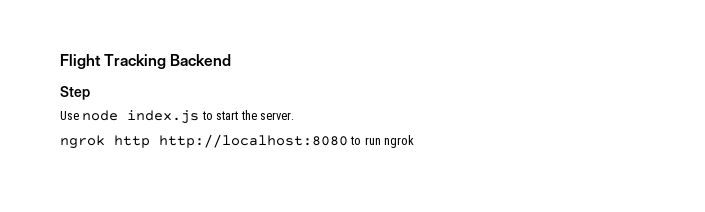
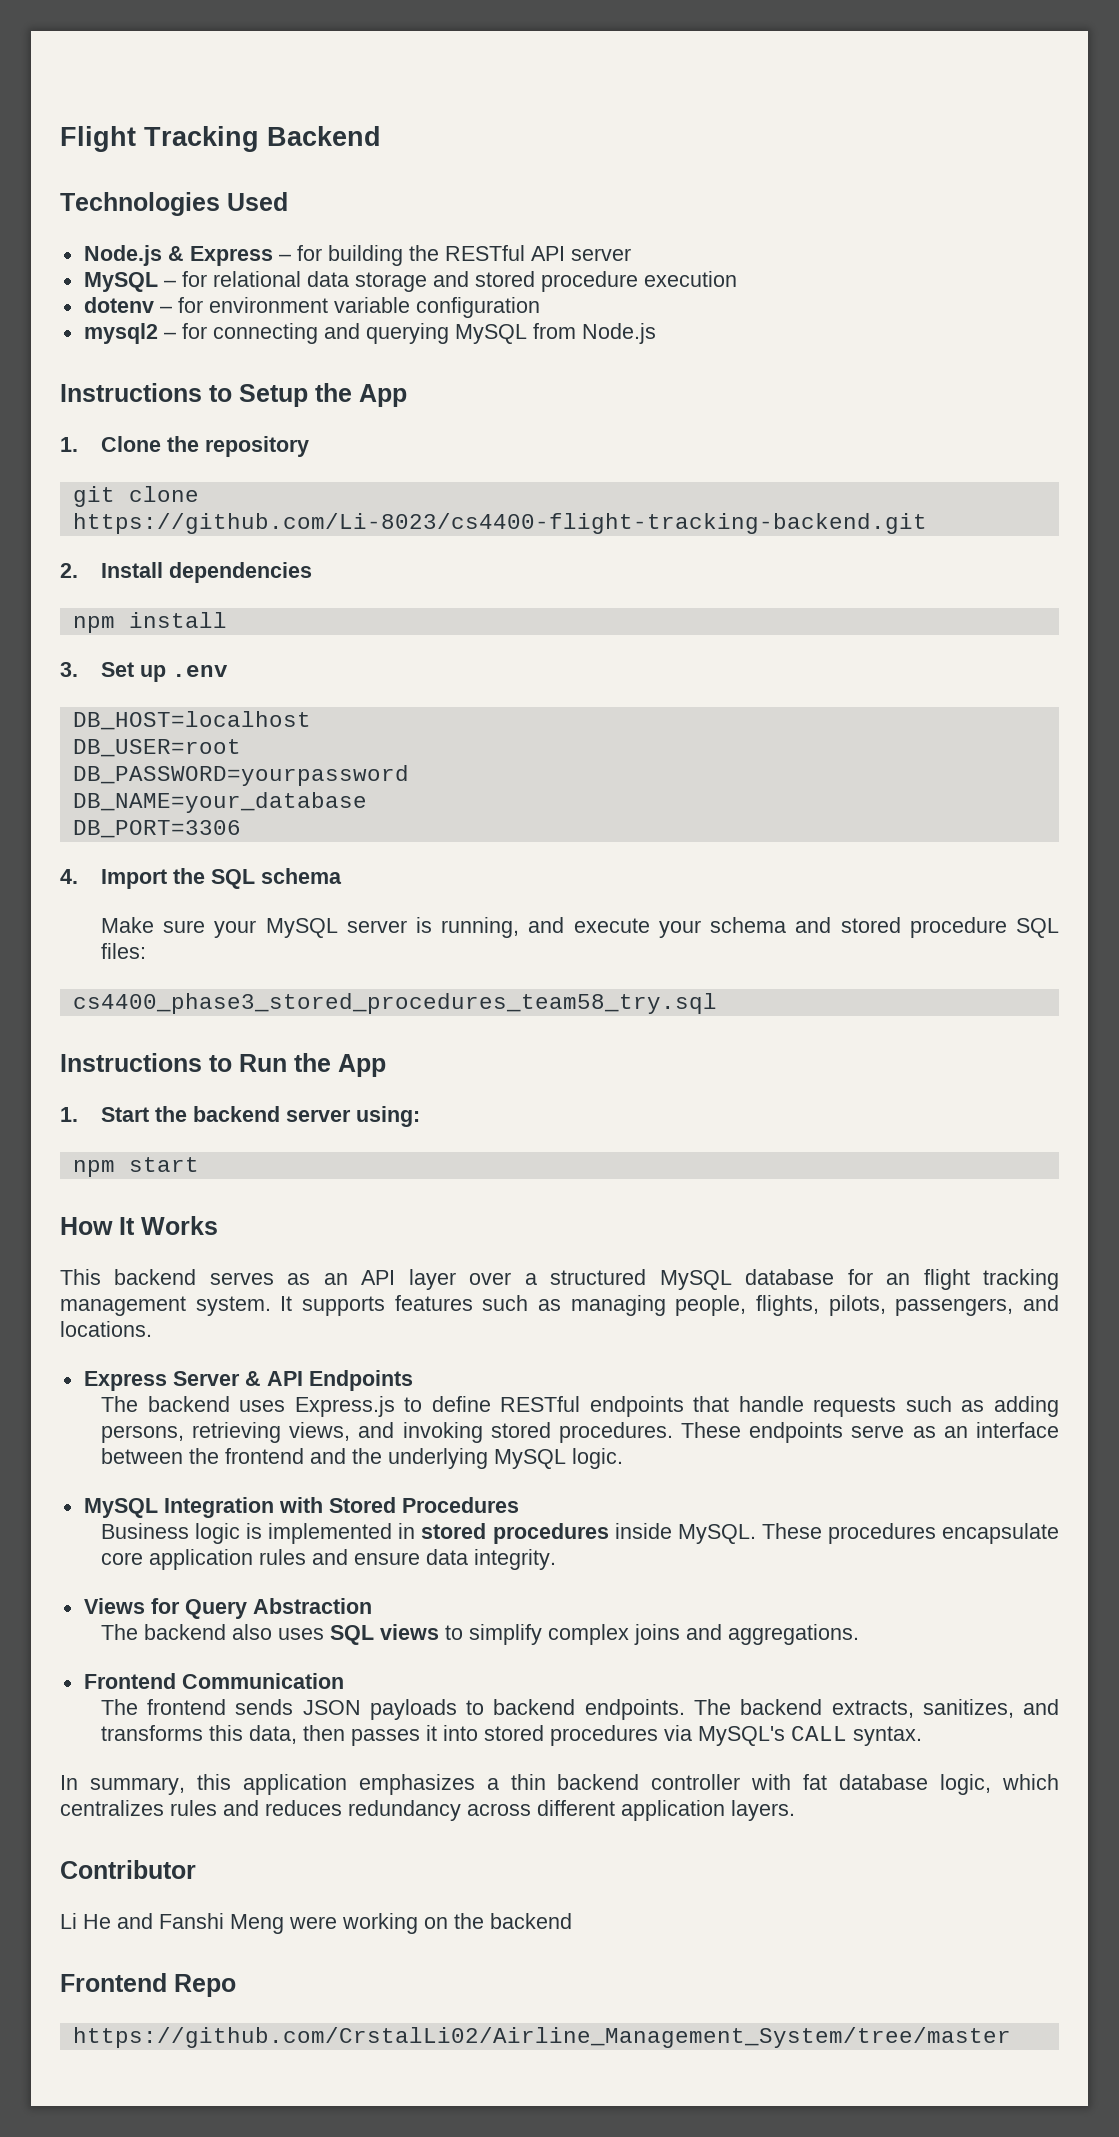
[60,86,90,100] [60,110,294,124] [60,134,415,149] Step // Use node index.js to start the server. // ngrok http http://localhost:8080 to run ngrok -> [60,192,288,216] [83,245,631,266] [83,271,737,292] [83,297,540,318] [83,323,656,344] [60,383,407,407] [60,436,309,457] [72,486,199,507] [72,513,927,534] [60,562,312,583] [72,612,227,633] [60,662,228,682] [72,711,311,730] [72,739,241,757] [72,765,409,786] [72,792,367,813] [72,820,241,838] [60,868,342,889] [100,917,1059,938] [100,943,146,959] [72,993,717,1014] [60,1053,386,1077] [60,1106,420,1127] [72,1157,199,1177] [60,1216,218,1235] [60,1269,1059,1290] [60,1295,1059,1316] [60,1321,152,1337] [83,1370,413,1391] [100,1396,1059,1417] [100,1422,1060,1443] [100,1448,623,1469] [83,1497,519,1518] [100,1523,1059,1544] [100,1549,556,1570] [83,1598,372,1619] [100,1624,859,1645] [83,1673,344,1689] [100,1699,1059,1720] [100,1725,922,1746] [60,1774,1059,1795] [60,1800,795,1821] [60,1860,196,1879] [60,1913,572,1934] [60,1973,236,1997] [72,2027,1011,2048] Technologies Used // Node.js & Express – for building the RESTful API server // MySQL – for relational data storage and stored procedure execution // dotenv – for environment variable configuration // mysql2 – for connecting and querying MySQL from Node.js // Instructions to Setup the App // 1. Clone the repository // git clone https://github.com/Li-8023/cs4400-flight-tracking-backend.git // 2. Install dependencies // npm install // 3. Set up .env // DB_HOST=localhost // DB_USER=root // DB_PASSWORD=yourpassword // DB_NAME=your_database // DB_PORT=3306 // 4. Import the SQL schema // Make sure your MySQL server is running, and execute your schema and stored procedure SQL files: // cs4400_phase3_stored_procedures_team58_try.sql // Instructions to Run the App // 1. Start the backend server using: // npm start // How It Works // This backend serves as an API layer over a structured MySQL database for an flight tracking management system. It supports features such as managing people, flights, pilots, passengers, and locations. // Express Server & API Endpoints // The backend uses Express.js to define RESTful endpoints that handle requests such as adding persons, retrieving views, and invoking stored procedures. These endpoints serve as an interface between the frontend and the underlying MySQL logic. // MySQL Integration with Stored Procedures // Business logic is implemented in stored procedures inside MySQL. These procedures encapsulate core application rules and ensure data integrity. // Views for Query Abstraction // The backend also uses SQL views to simplify complex joins and aggregations. // Frontend Communication // The frontend sends JSON payloads to backend endpoints. The backend extracts, sanitizes, and transforms this data, then passes it into stored procedures via MySQL's CALL syntax. // In summary, this application emphasizes a thin backend controller with fat database logic, which centralizes rules and reduces redundancy across different application layers. // Contributor // Li He and Fanshi Meng were working on the backend // Frontend Repo // https://github.com/CrstalLi02/Airline_Management_System/tree/master

